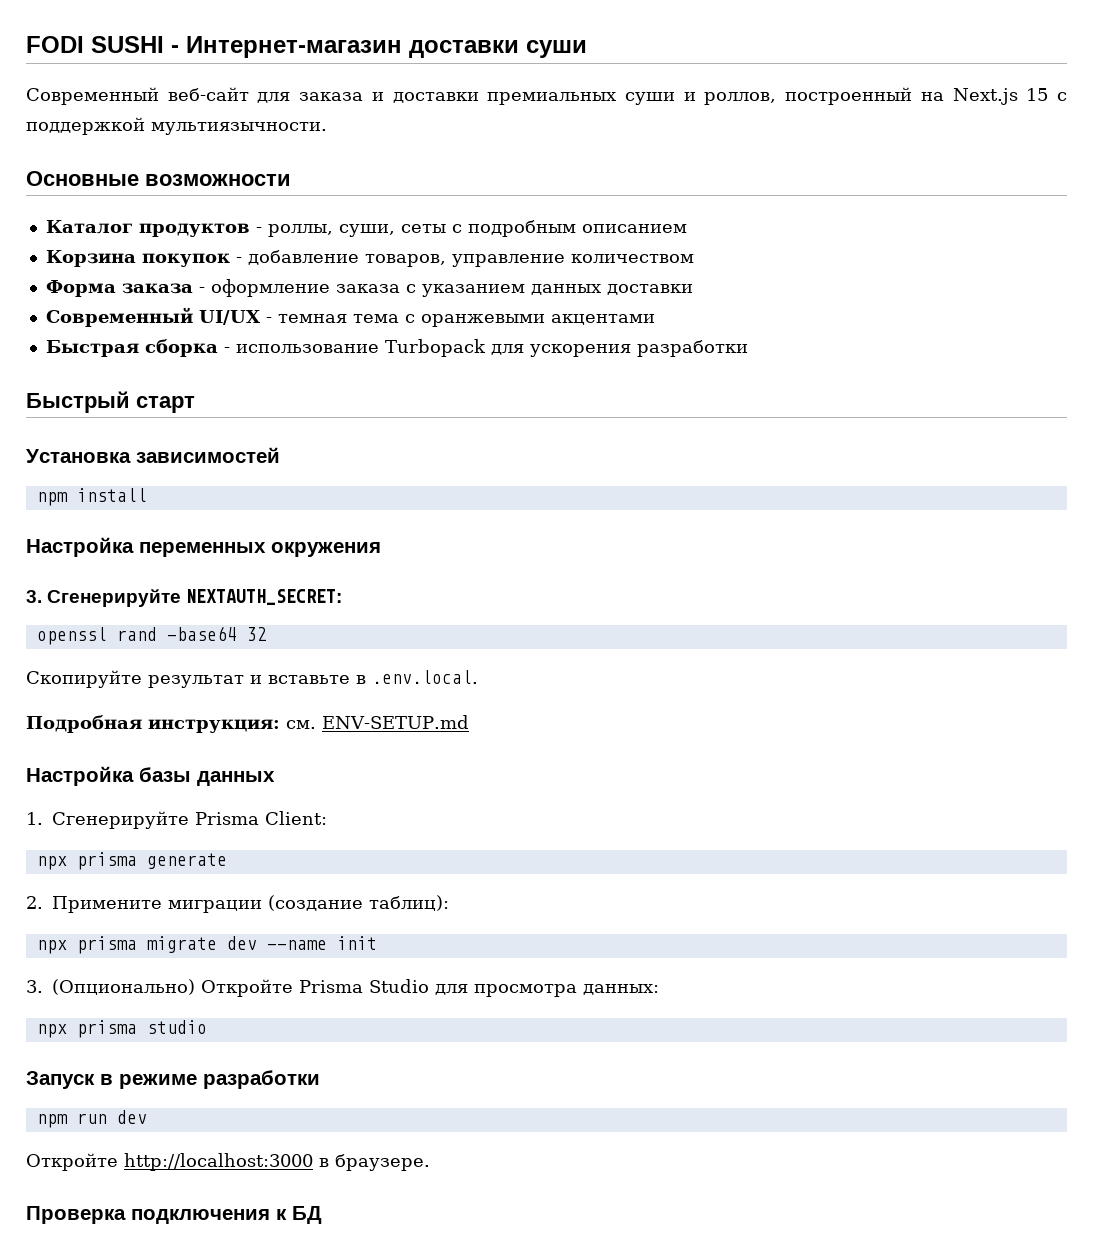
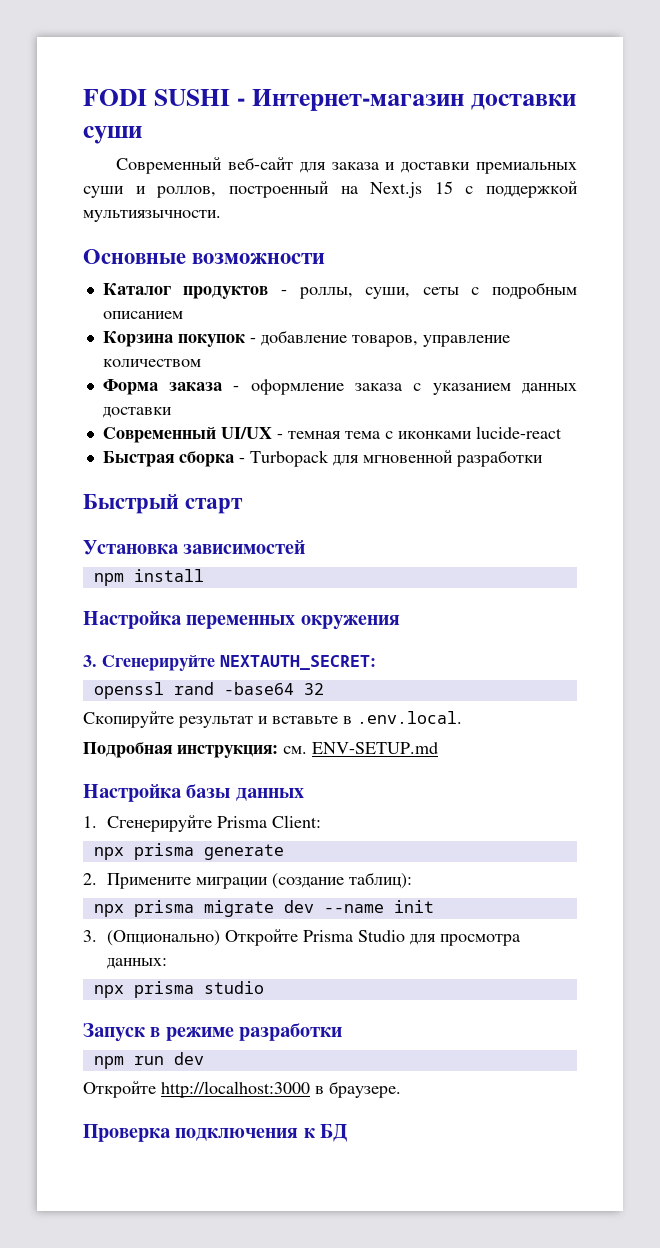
[420,314,655,327] оранжевыми акцентами -> [397,426,562,439] иконками lucide-react
[235,344,379,353] использование -> (245, 460) none
[529,344,631,357] ускорения -> [362,450,453,463] мгновенной

